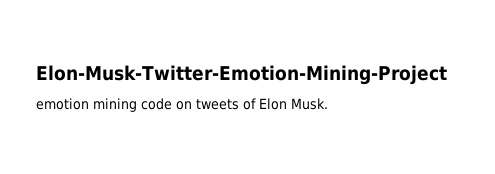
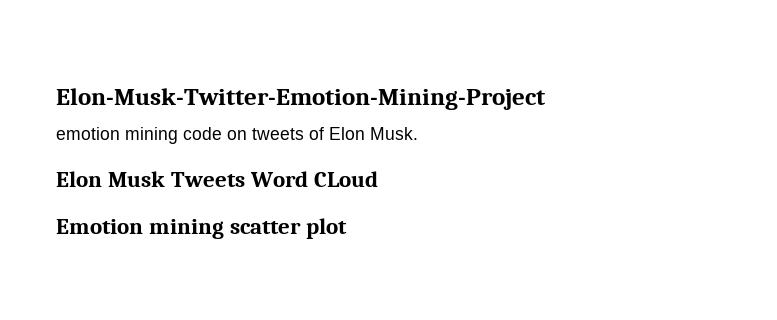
(328, 104) none -> [56,171,379,187] [56,218,348,239] // Elon Musk Tweets Word CLoud // Emotion mining scatter plot

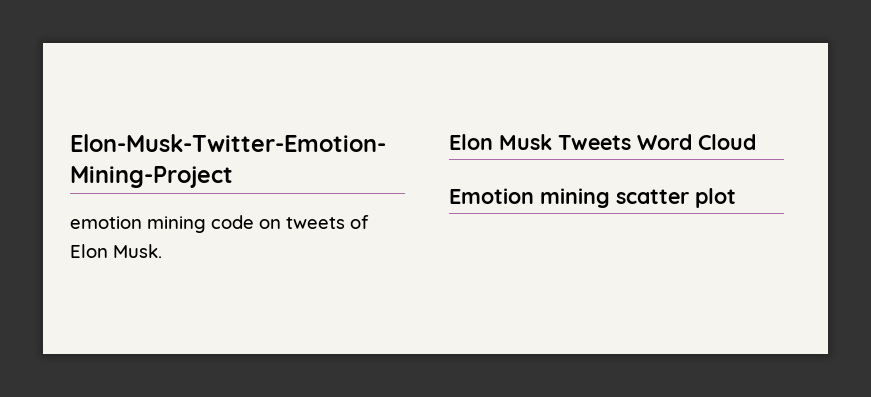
[314,171,379,187] CLoud -> [698,134,756,150] Cloud

